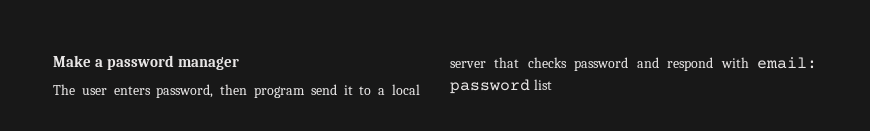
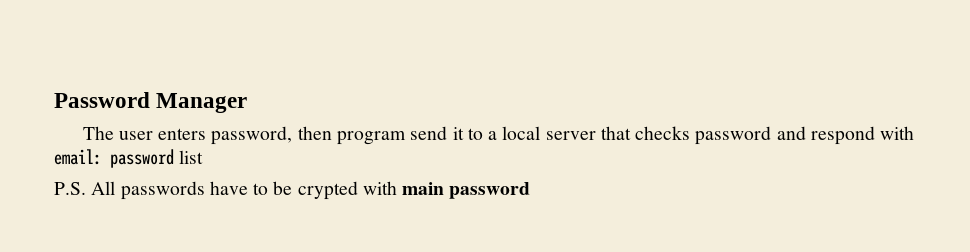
[53,55,239,70] Make a password manager -> [54,92,248,113] Password Manager
(552, 84) none -> [54,181,531,200] // P.S. All passwords have to be crypted with main password

